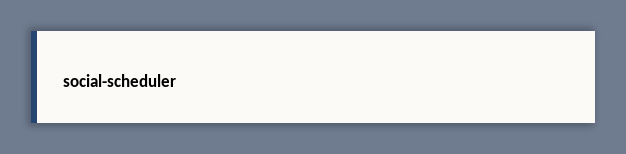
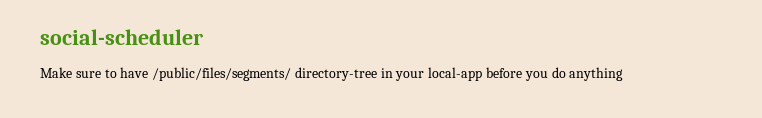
(176, 80) none -> [40,67,624,81] // Make sure to have /public/files/segments/ directory-tree in your local-app before you do anything

